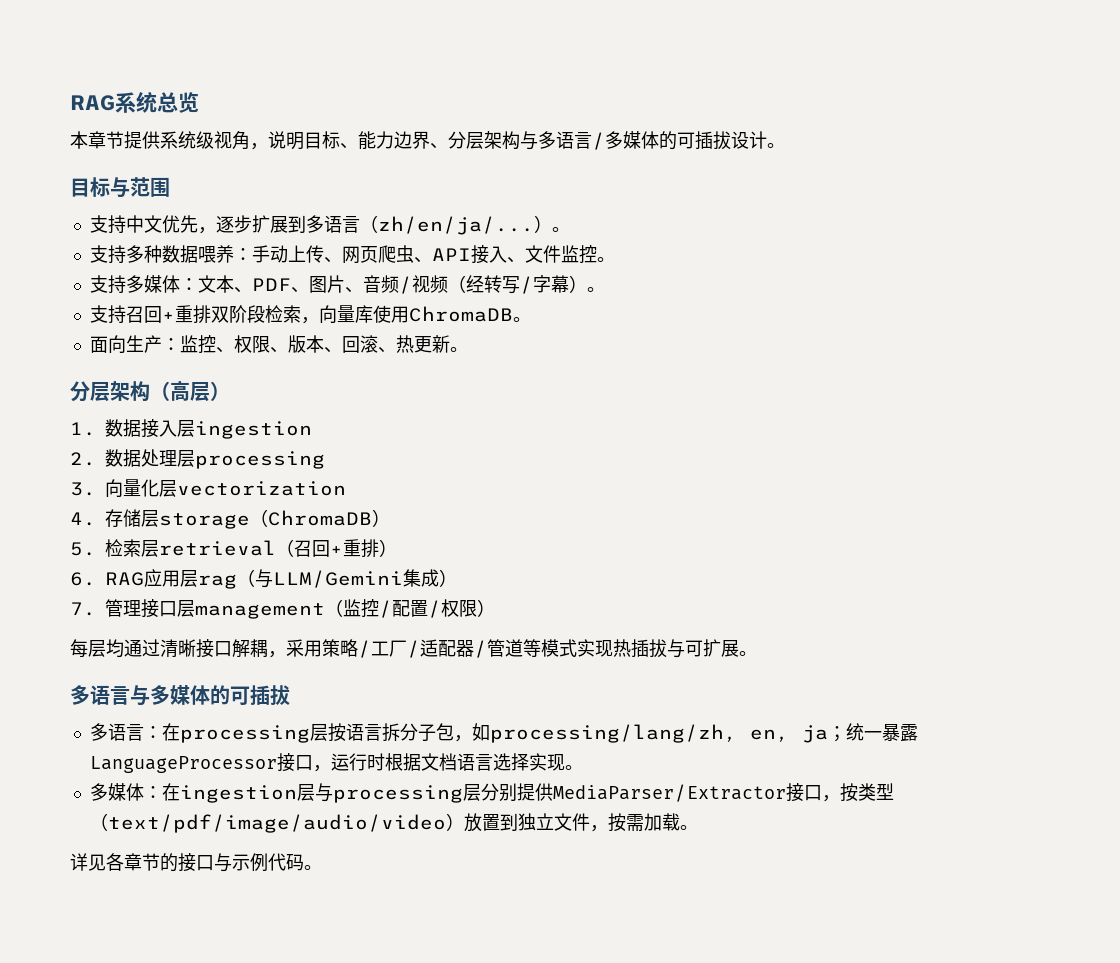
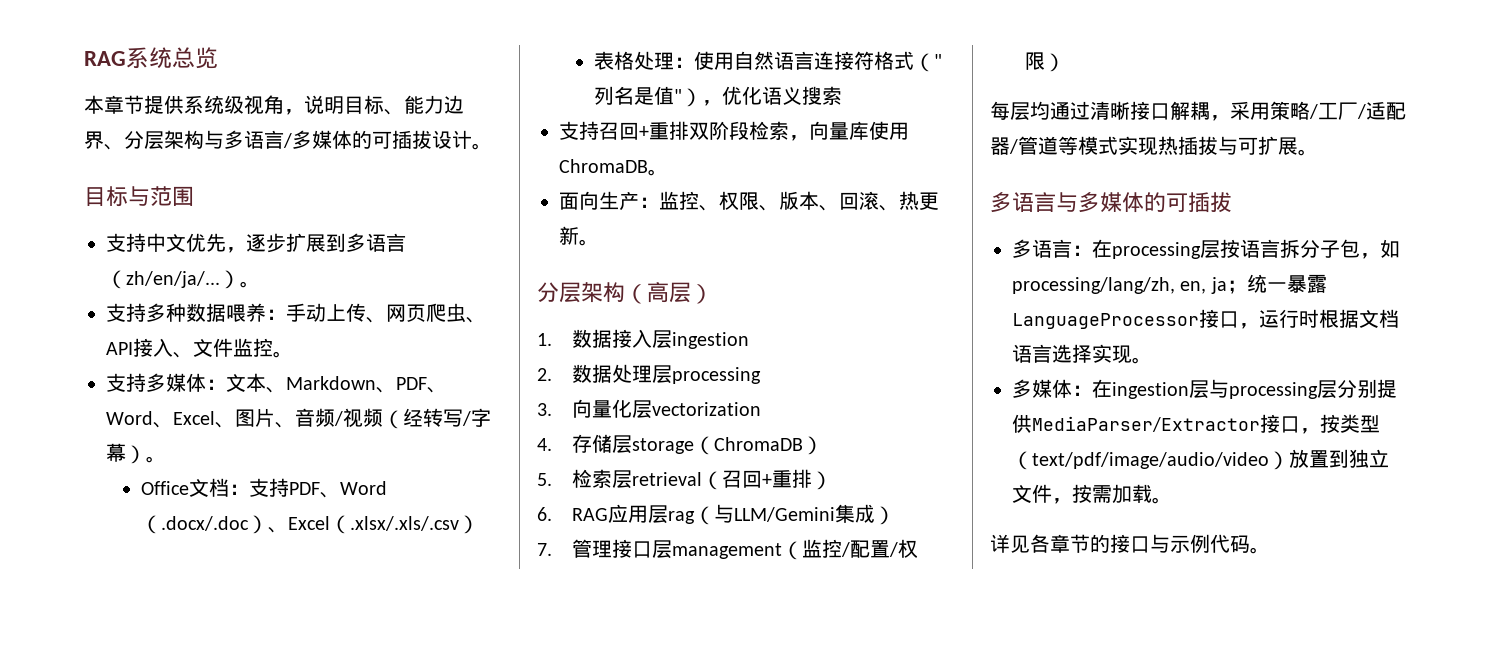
[251,278,291,291] PDF -> [286,376,447,393] [106,411,215,428] Markdown、PDF、Word、Excel
(605, 289) none -> [140,478,387,498] [140,515,479,534] [593,51,942,72] [593,86,842,107] // Office文档：支持PDF、Word（.docx/.doc）、Excel（.xlsx/.xls/.csv） // 表格处理：使用自然语言连接符格式（"列名是值"），优化语义搜索

